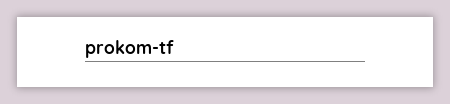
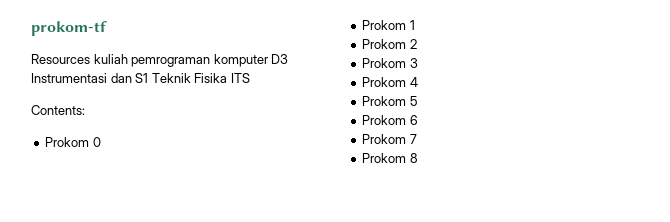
(174, 49) none -> [31,54,289,67] [31,73,250,83] [31,105,85,115] [45,137,101,147] [362,20,415,30] [362,39,417,49] [362,58,418,68] [362,77,418,87] [362,96,418,106] [362,115,418,125] [362,134,417,144] [362,153,418,163] // Resources kuliah pemrograman komputer D3 Instrumentasi dan S1 Teknik Fisika ITS // Contents: // Prokom 0 // Prokom 1 // Prokom 2 // Prokom 3 // Prokom 4 // Prokom 5 // Prokom 6 // Prokom 7 // Prokom 8

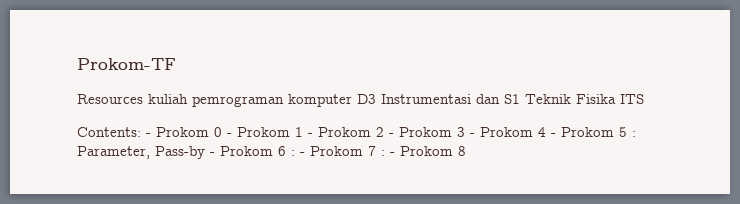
[31,21,107,36] prokom-tf -> [77,58,176,70] Prokom-TF
(85, 110) // -> [146,133,151,137] -
(101, 142) // -> [227,133,232,137] -
(415, 25) // -> [308,133,313,137] -
(417, 44) // -> [389,133,394,137] -
(418, 63) // -> [470,133,475,137] -
(418, 82) // -> [551,133,556,137] -
(418, 101) // -> [632,131,636,137] [77,146,215,159] : Parameter, Pass-by -
(418, 120) // -> [291,150,305,156] : -
(417, 139) // -> [381,150,395,156] : -

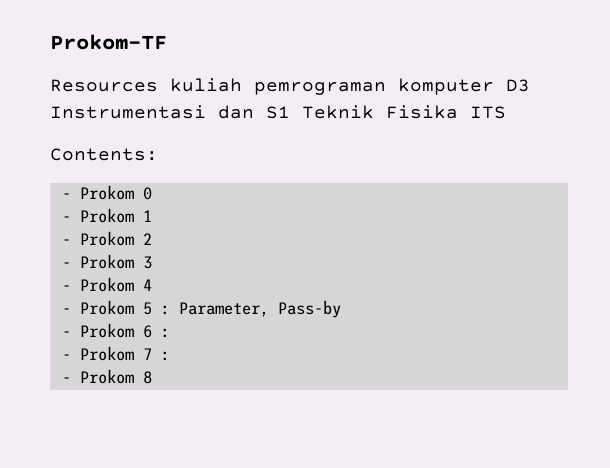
(141, 132) none -> (158, 154) //
(222, 132) none -> (152, 193) //
(303, 132) none -> (152, 216) //
(384, 132) none -> (152, 239) //
(465, 132) none -> (152, 262) //
(546, 132) none -> (152, 285) //
(205, 152) none -> (341, 309) //
(295, 153) none -> (170, 333) //
(385, 153) none -> (170, 356) //

